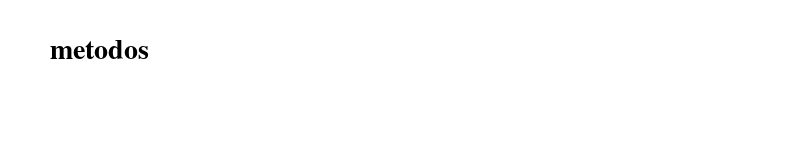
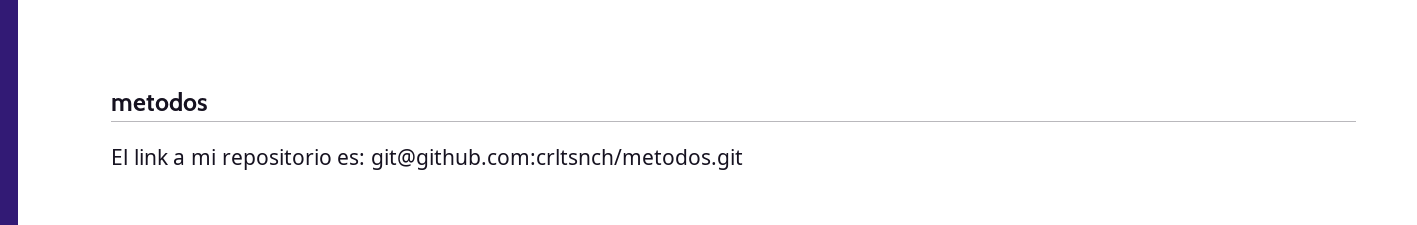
(149, 49) none -> [111,149,744,170] // El link a mi repositorio es: git@github.com:crltsnch/metodos.git

